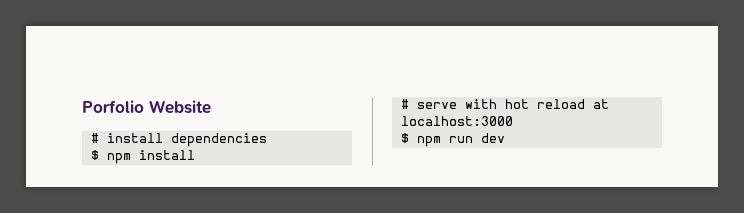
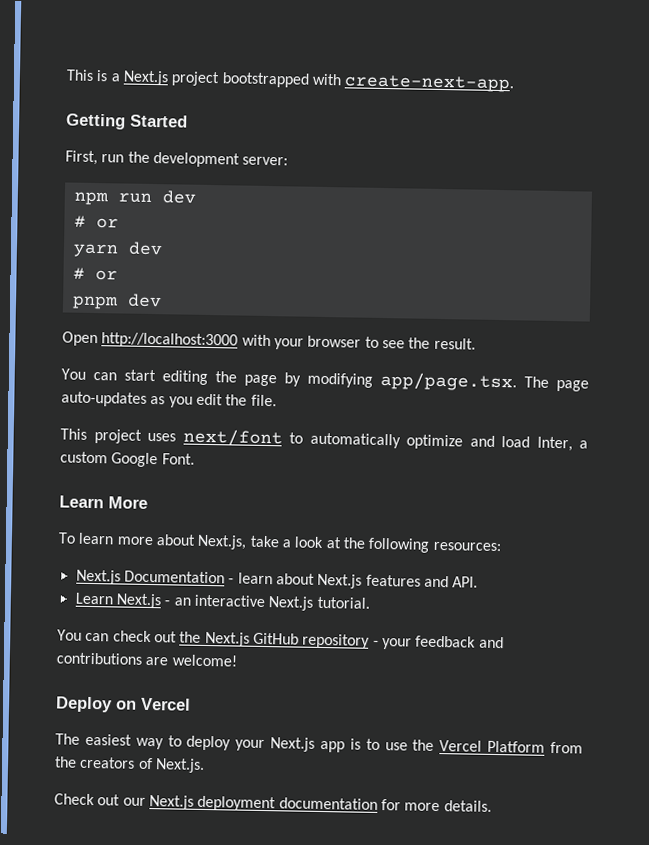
[82,100,211,114] [90,133,267,147] [90,150,195,164] [400,99,609,109] [400,116,513,126] [400,133,505,147] Porfolio Website // # install dependencies // $ npm install // # serve with hot reload at localhost:3000 // $ npm run dev -> [66,69,515,93] [66,113,188,130] [65,150,289,168] [73,190,196,206] [73,215,119,229] [72,241,163,258] [72,267,118,281] [71,293,162,310] [62,331,476,350] [61,368,589,392] [61,391,277,408] [60,428,588,452] [60,451,195,468] [59,495,148,509] [58,532,501,553] [75,569,479,589] [74,592,370,611] [57,629,504,650] [56,652,237,667] [55,696,191,713] [55,733,583,754] [55,756,205,773] [54,793,492,812] This is a Next.js project bootstrapped with create-next-app. // Getting Started // First, run the development server: // npm run dev // # or // yarn dev // # or // pnpm dev // Open http://localhost:3000 with your browser to see the result. // You can start editing the page by modifying app/page.tsx. The page auto-updates as you edit the file. // This project uses next/font to automatically optimize and load Inter, a custom Google Font. // Learn More // To learn more about Next.js, take a look at the following resources: // Next.js Documentation - learn about Next.js features and API. // Learn Next.js - an interactive Next.js tutorial. // You can check out the Next.js GitHub repository - your feedback and contributions are welcome! // Deploy on Vercel // The easiest way to deploy your Next.js app is to use the Vercel Platform from the creators of Next.js. // Check out our Next.js deployment documentation for more details.

